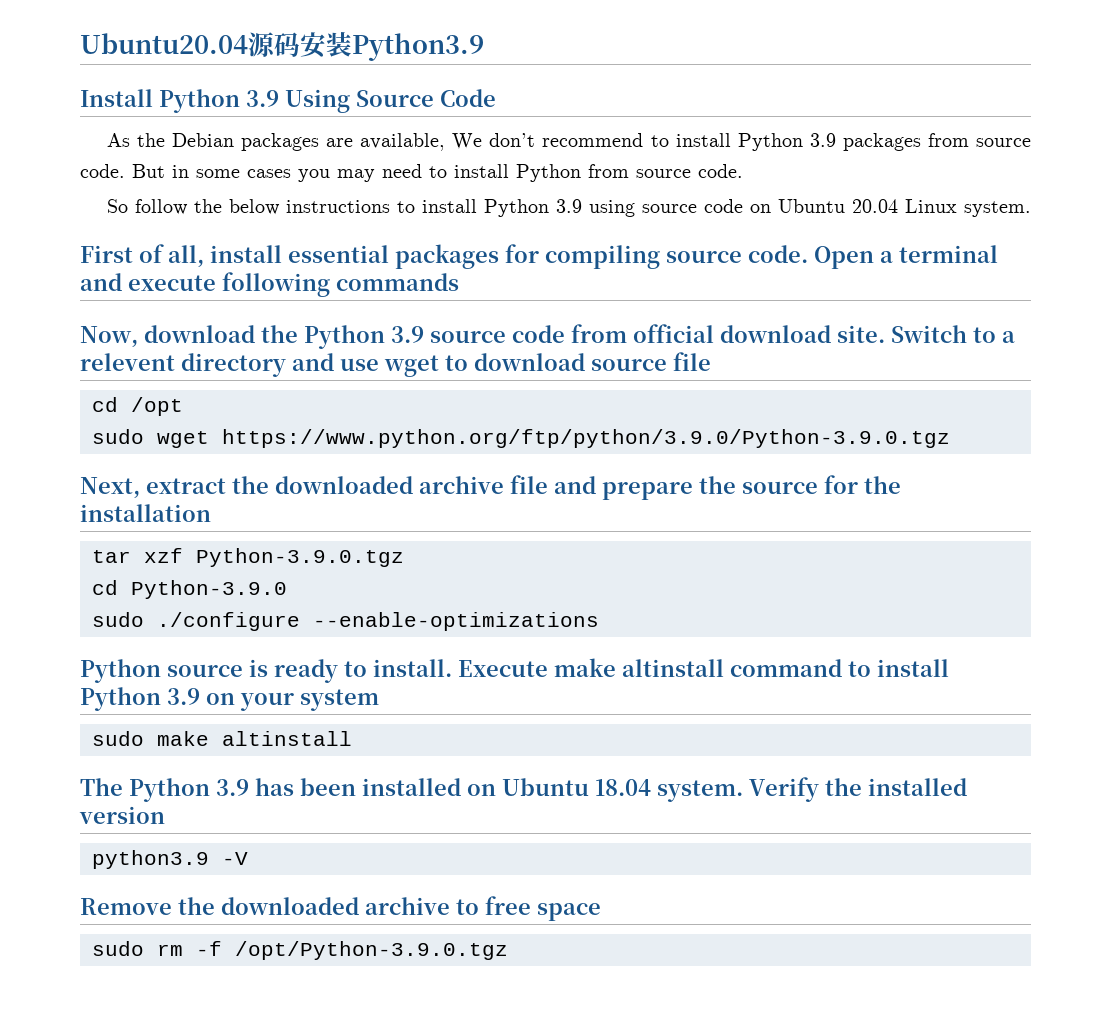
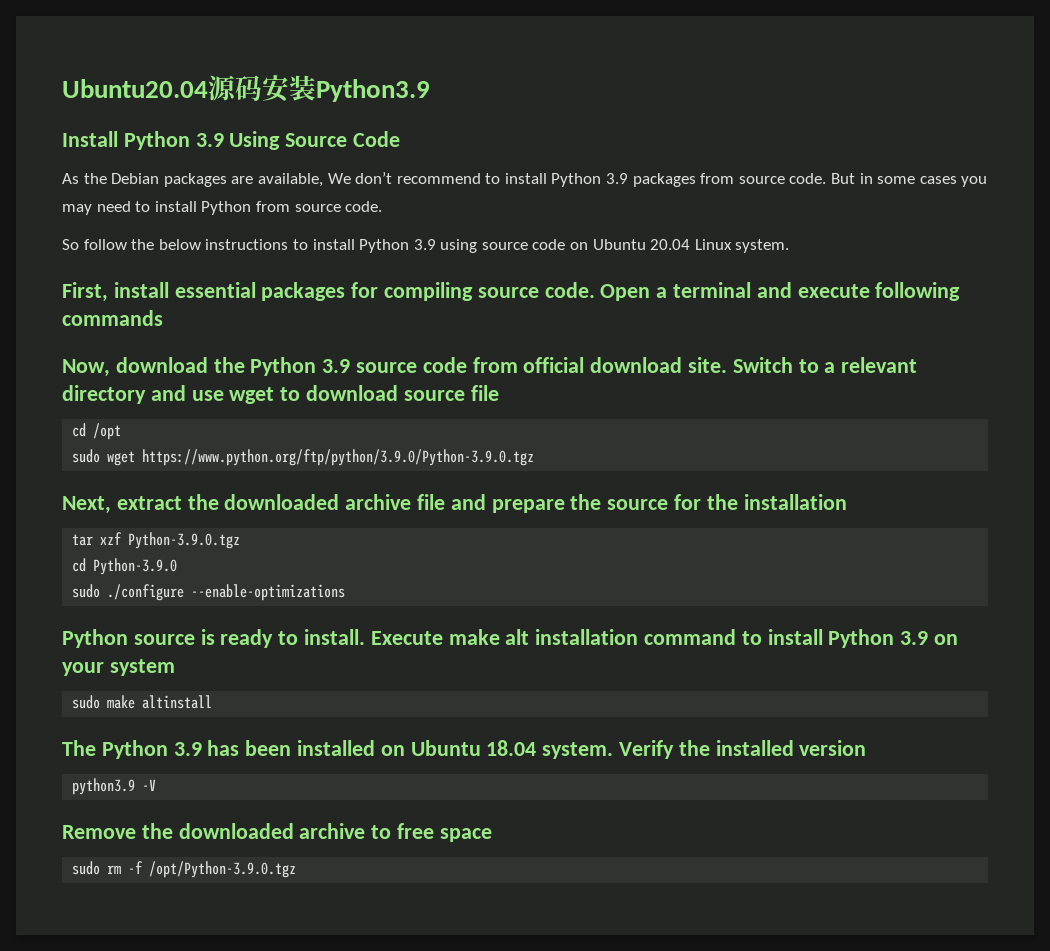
[80,244,204,267] First of all, -> [62,282,108,302] First,
[80,353,175,371] relevent -> [841,357,918,373] relevant
[622,659,724,677] altinstall -> [505,629,639,645] alt installation

